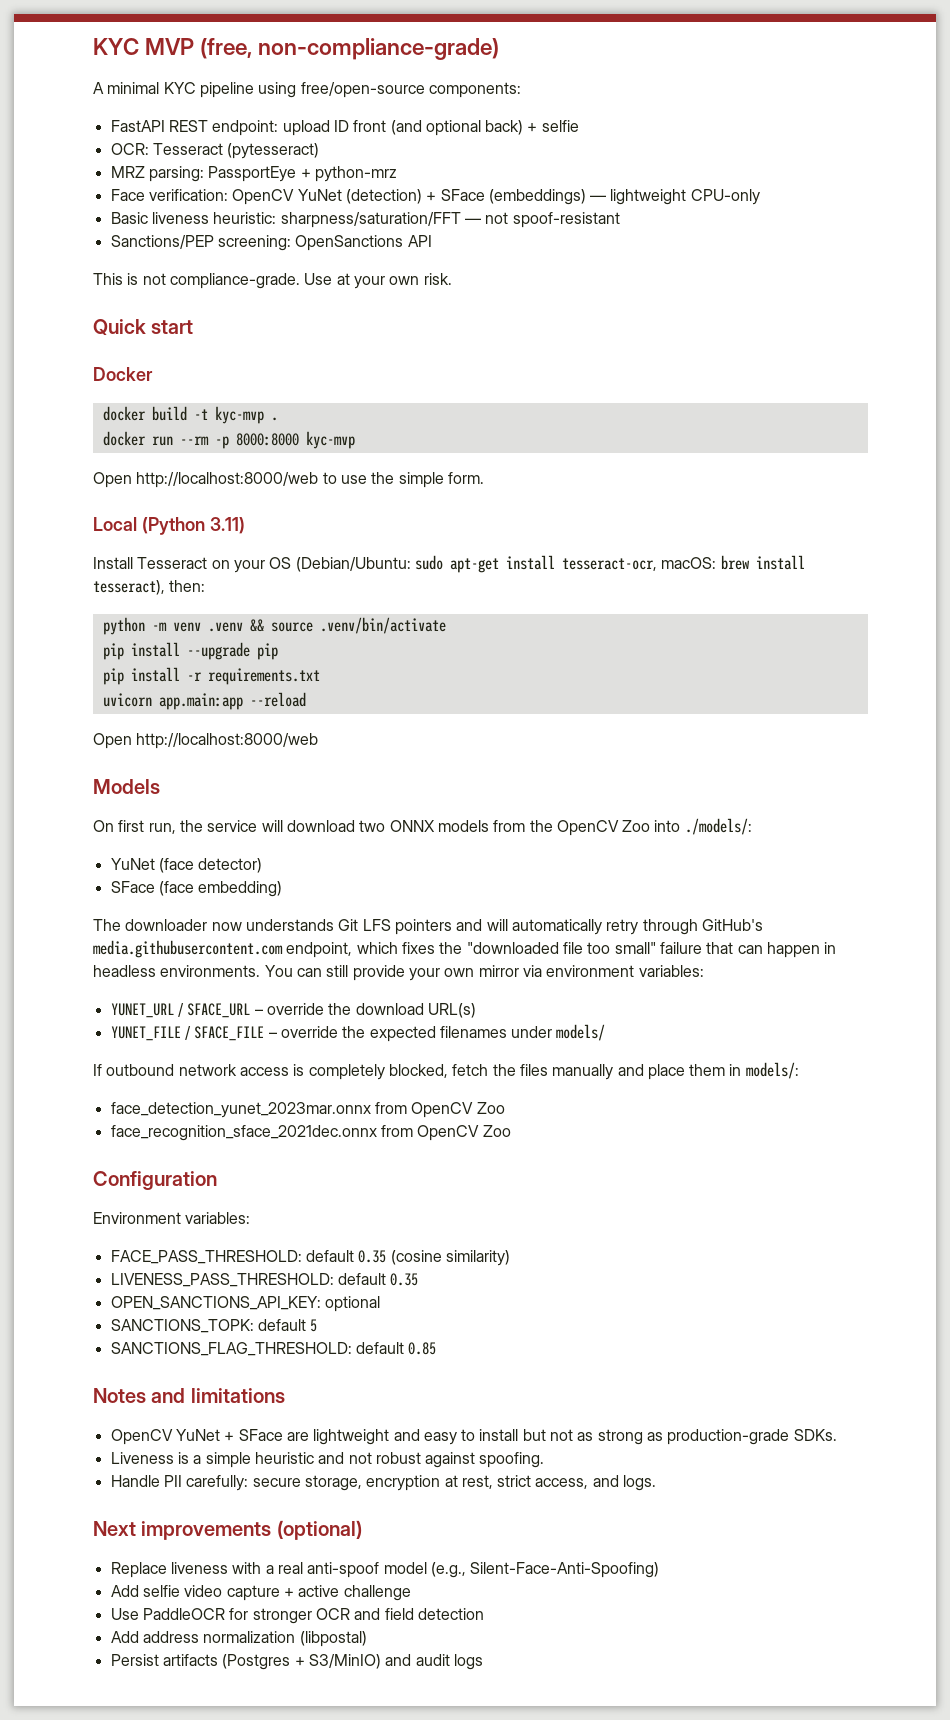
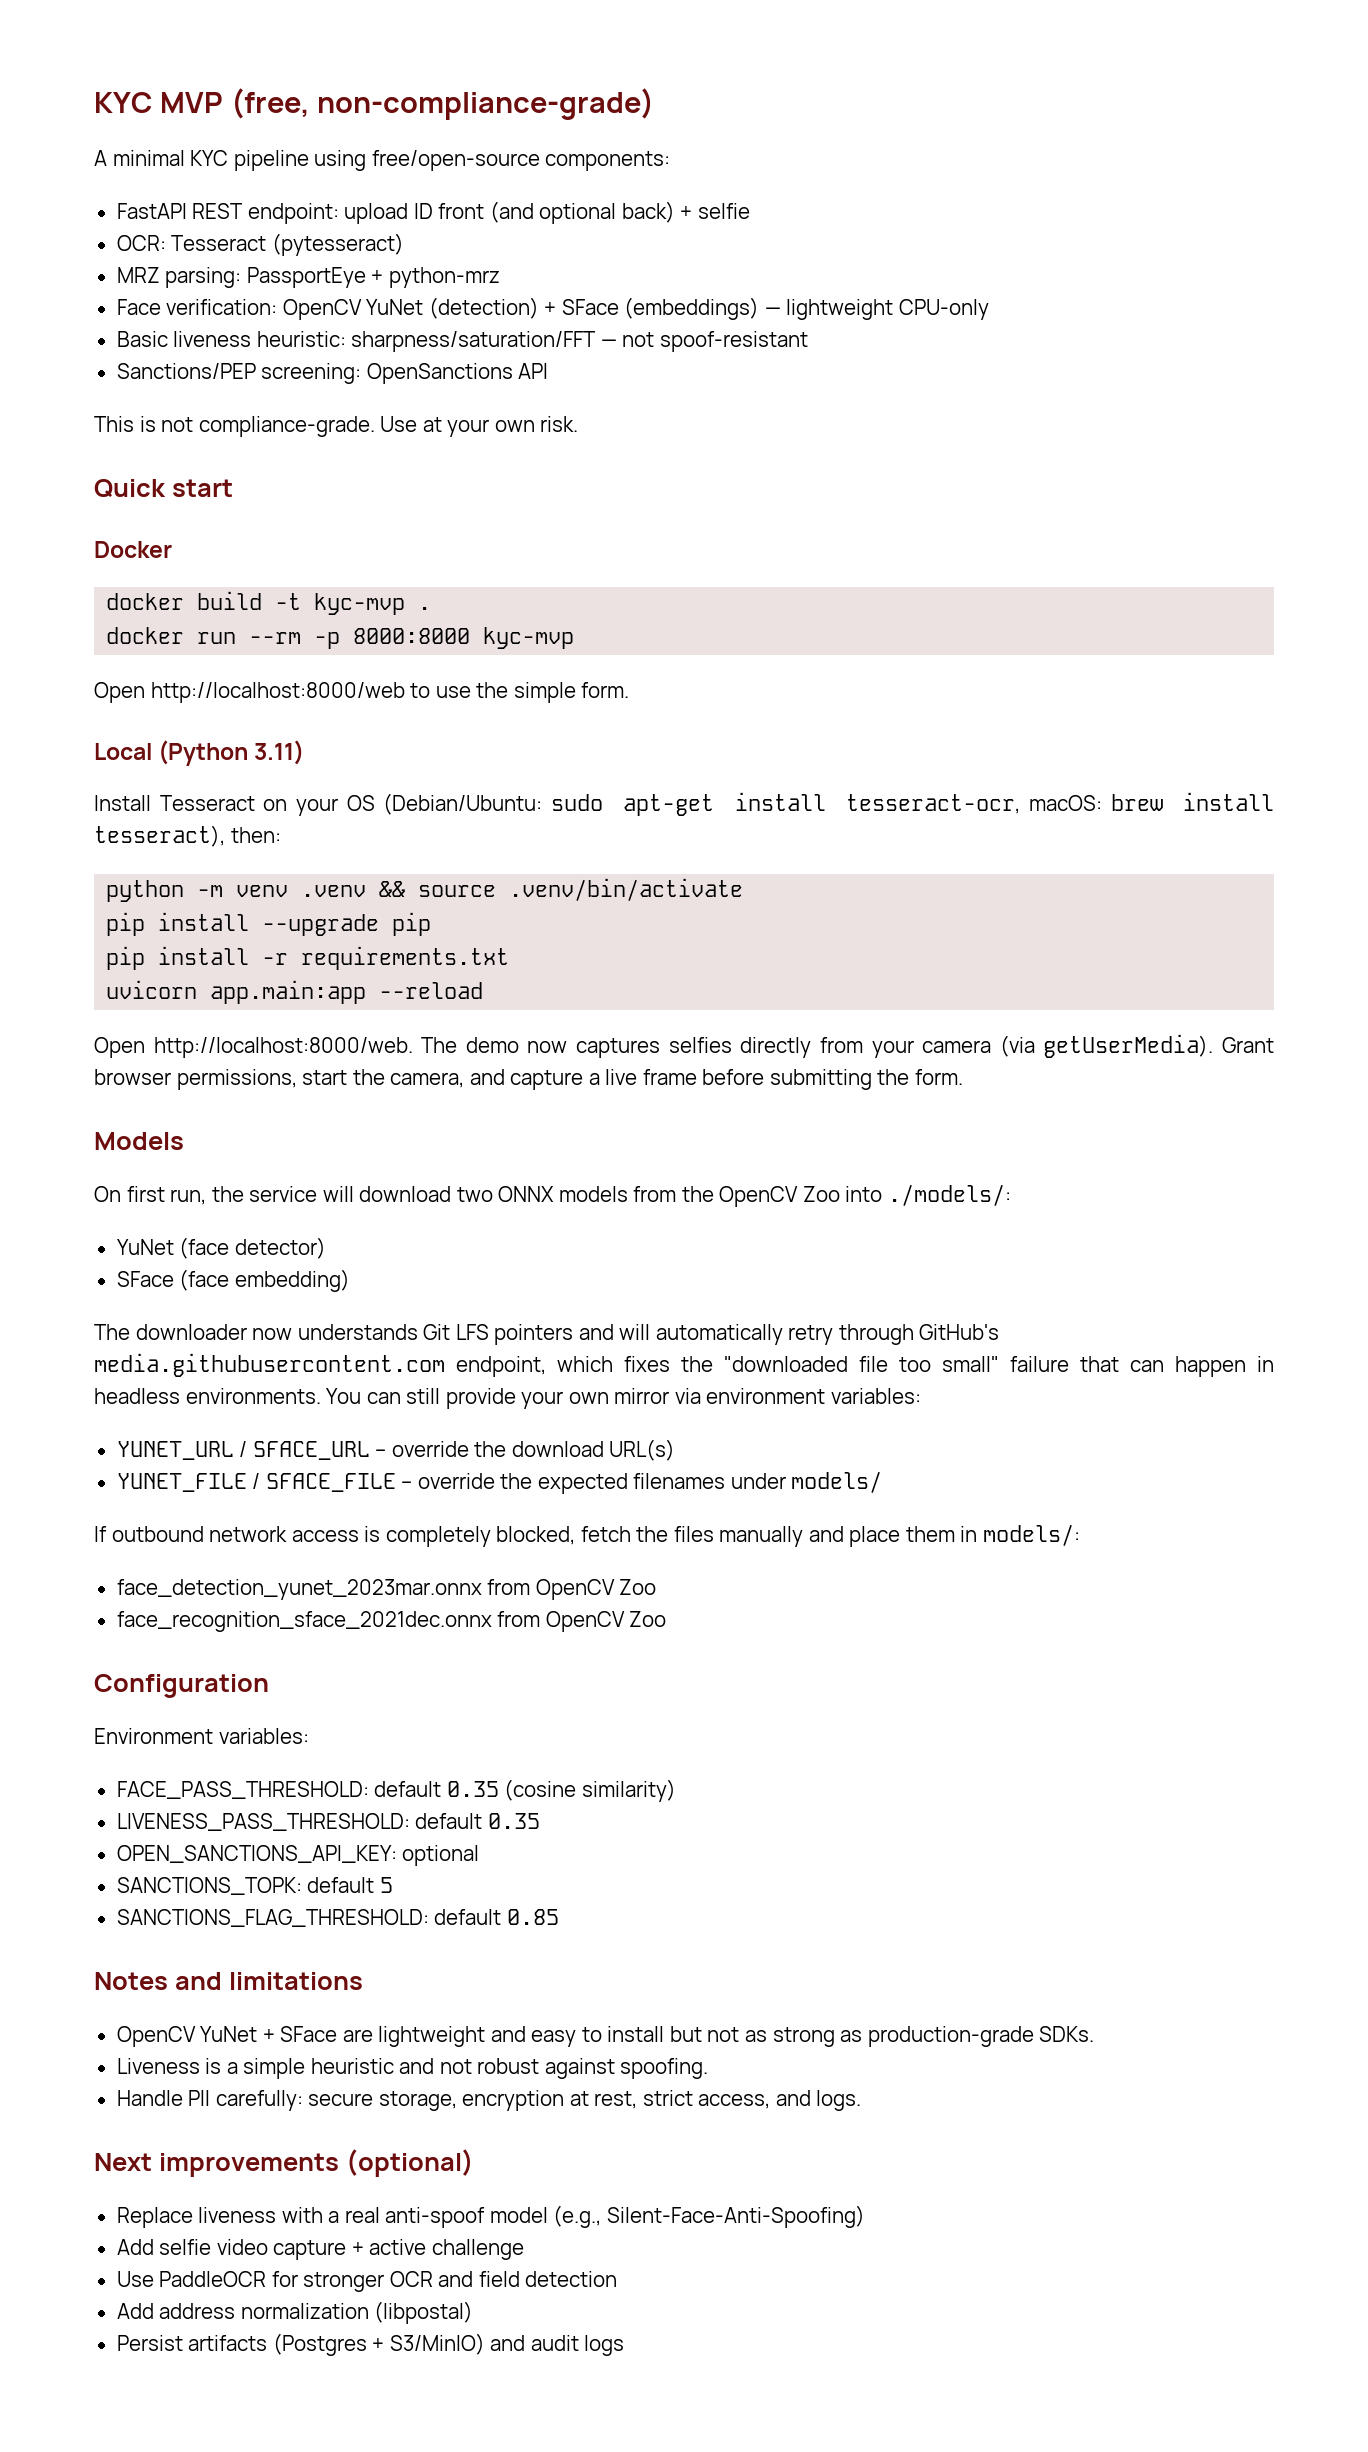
[136,733,319,749] http://localhost:8000/web -> [153,1034,1275,1058] [94,1069,963,1090] http://localhost:8000/web. The demo now captures selfies directly from your camera (via getUserMedia). Grant browser permissions, start the camera, and capture a live frame before submitting the form.

